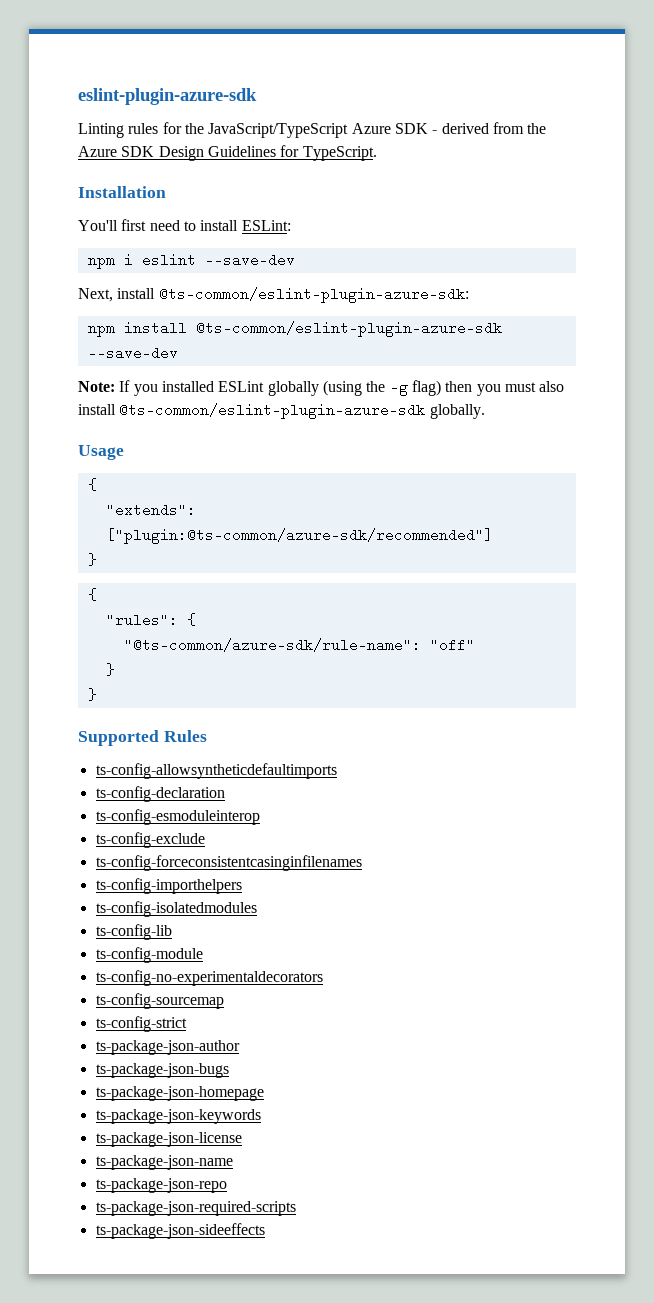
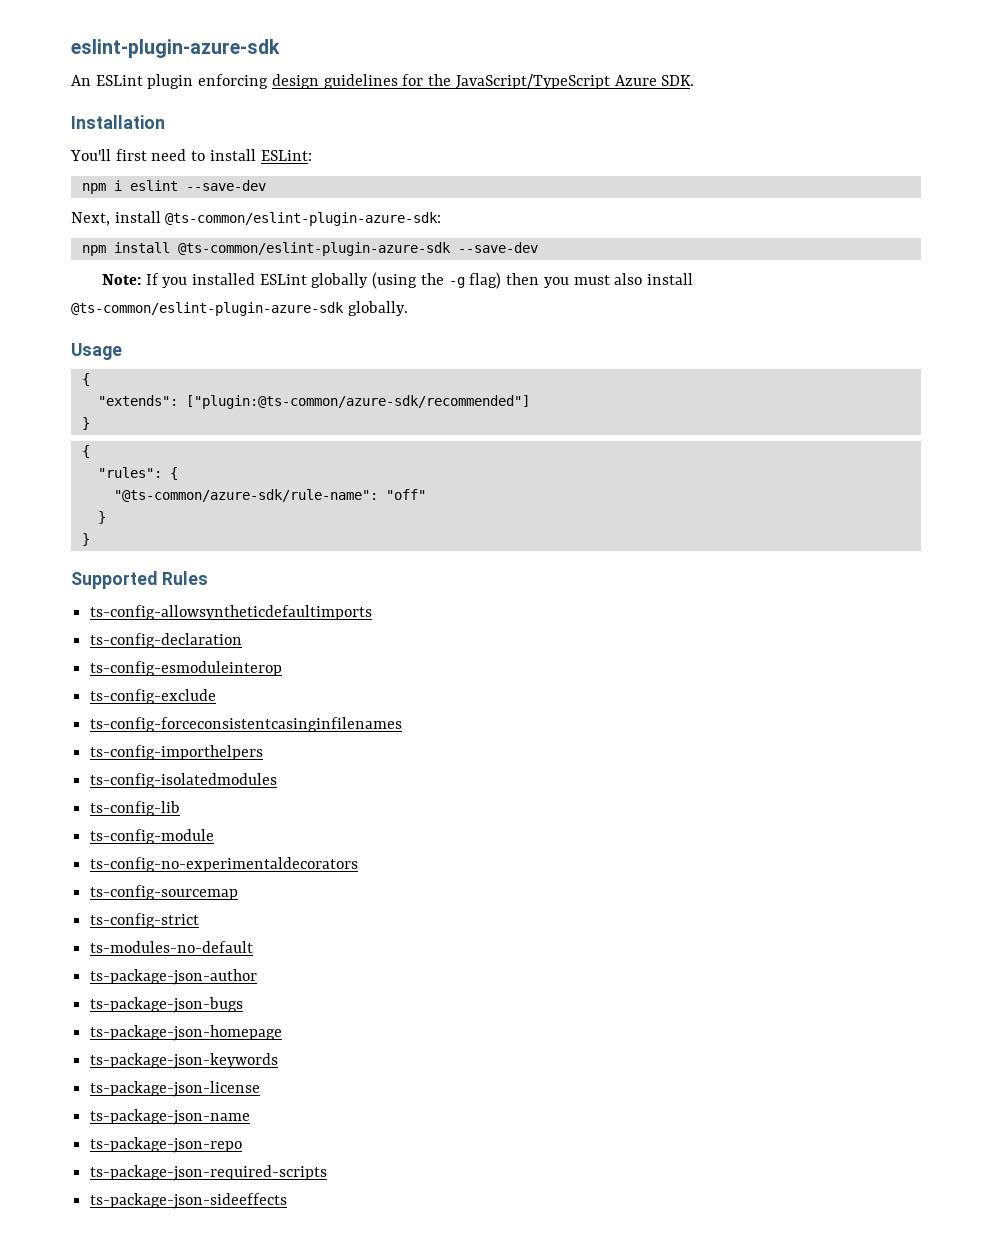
[78,122,547,138] [78,145,377,161] Linting rules for the JavaScript/TypeScript Azure SDK - derived from the Azure SDK Design Guidelines for TypeScript. -> [71,74,695,89] An ESLint plugin enforcing design guidelines for the JavaScript/TypeScript Azure SDK.
(187, 1024) none -> [90,941,254,953] // ts-modules-no-default

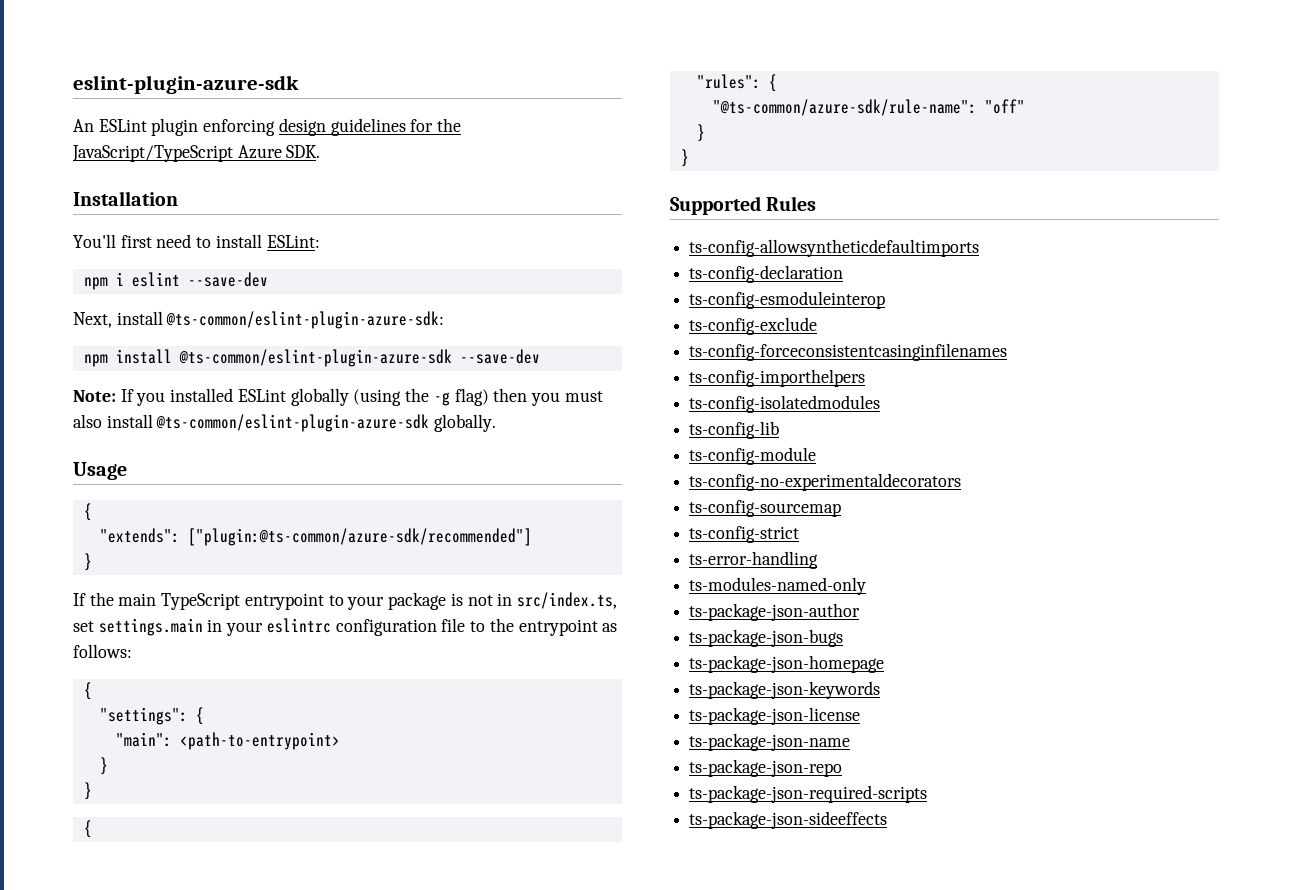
(90, 423) none -> [73,592,617,610] [73,618,618,636] [73,644,132,658] [83,682,92,700] [99,707,204,725] [115,732,340,750] [99,757,108,775] [83,782,92,800] // If the main TypeScript entrypoint to your package is not in src/index.ts, set settings.main in your eslintrc configuration file to the entrypoint as follows: // { // "settings": { // "main": <path-to-entrypoint> // } // }
[90,941,254,953] ts-modules-no-default -> [689,551,819,569] [689,577,867,595] ts-error-handling // ts-modules-named-only

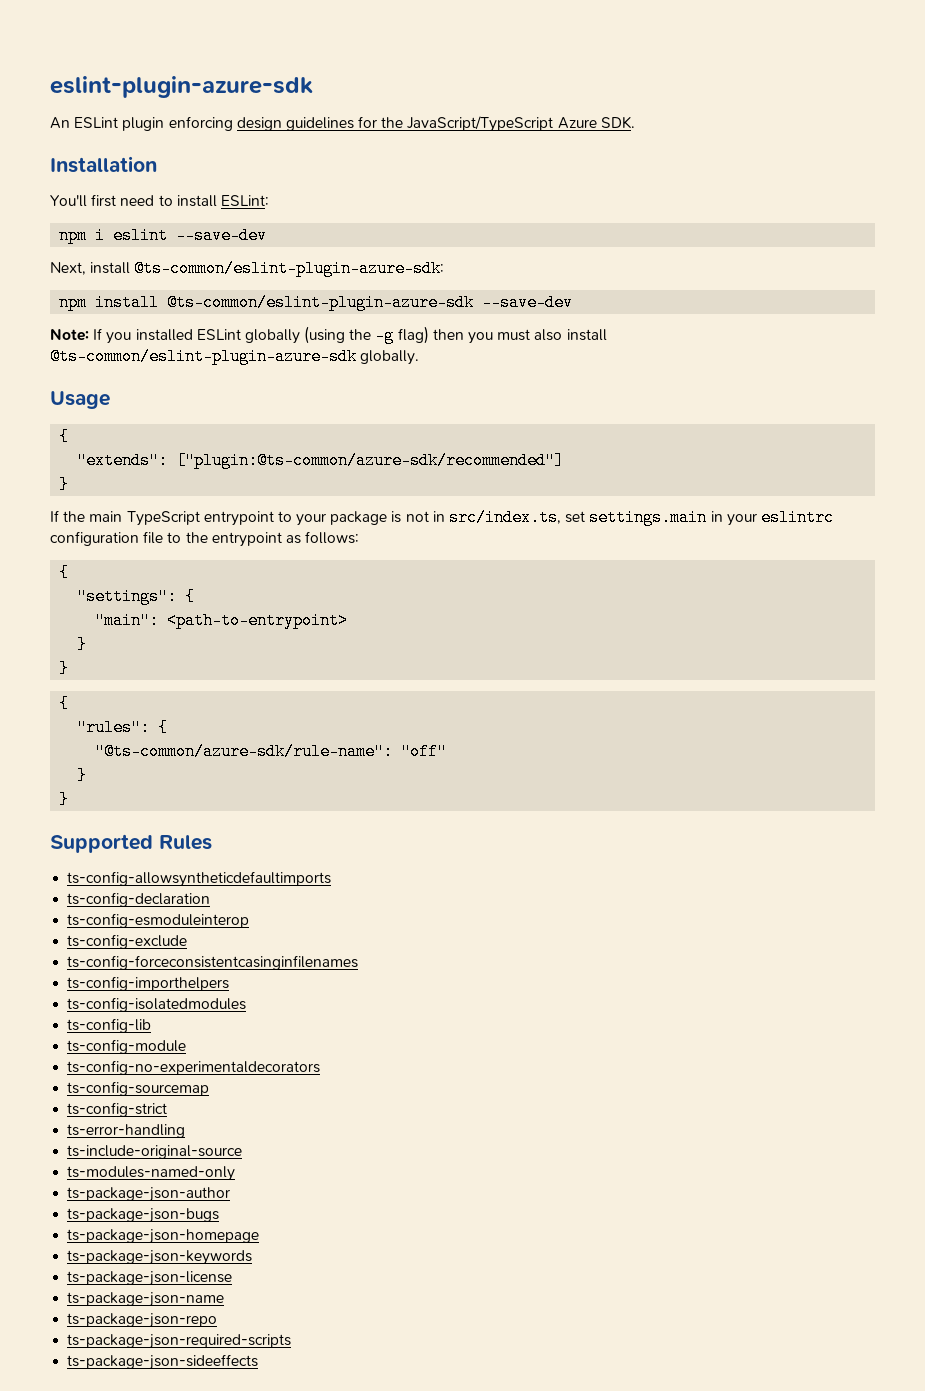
(819, 560) none -> [67,1145,243,1159] // ts-include-original-source

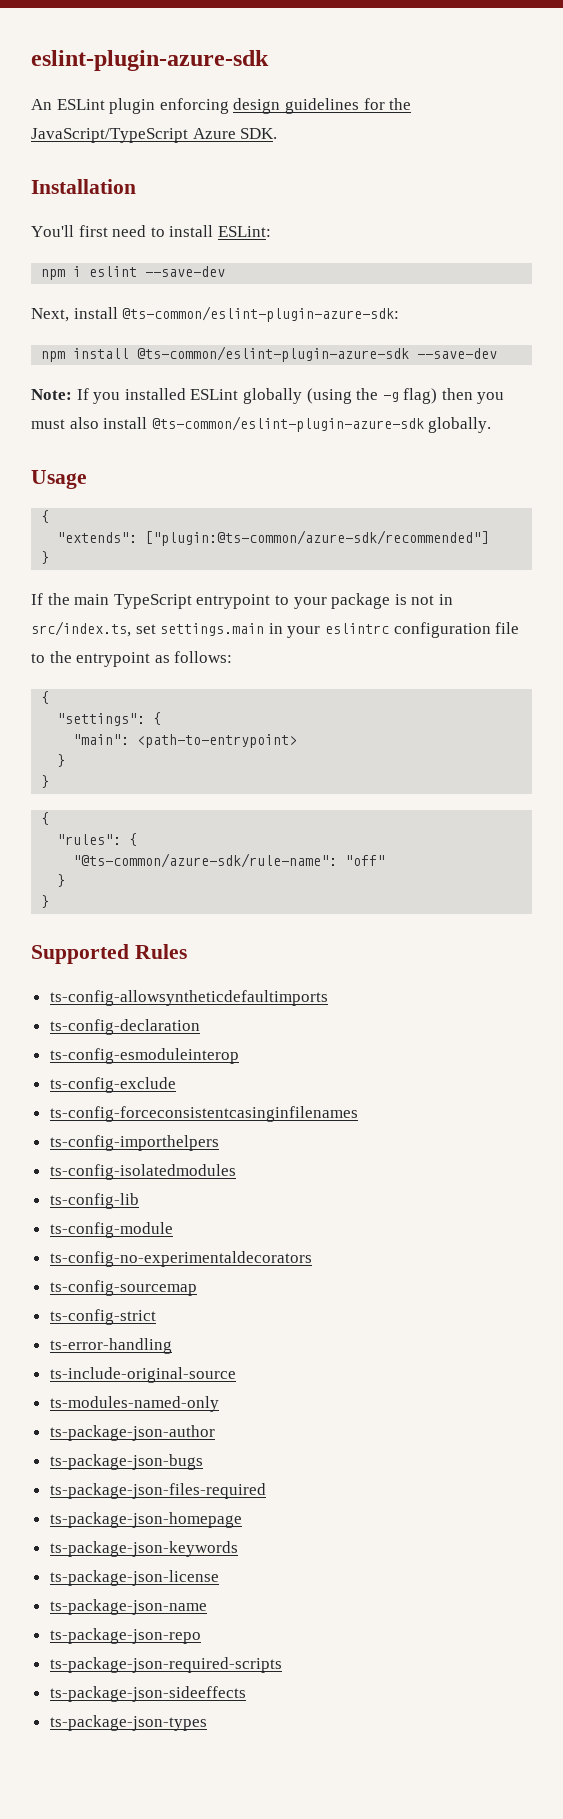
(220, 1215) none -> [49,1483,266,1499] // ts-package-json-files-required
(259, 1362) none -> [49,1715,207,1731] // ts-package-json-types

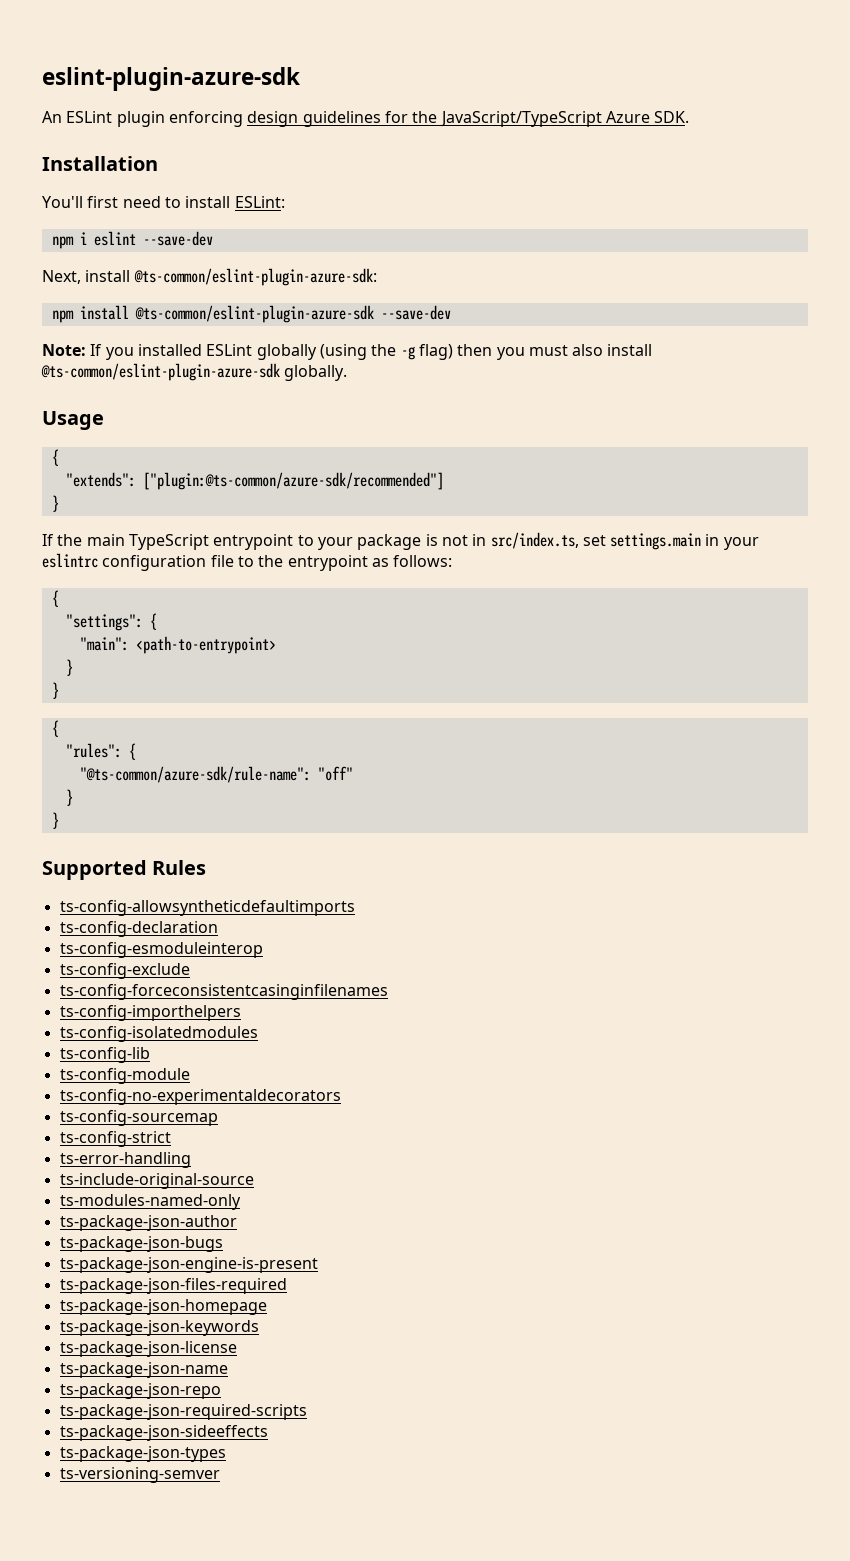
(203, 1462) none -> [59,1257,318,1273] // ts-package-json-engine-is-present
(207, 1723) none -> [59,1467,220,1483] // ts-versioning-semver

